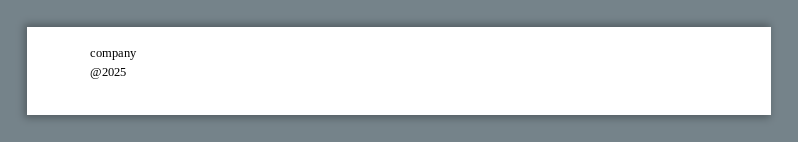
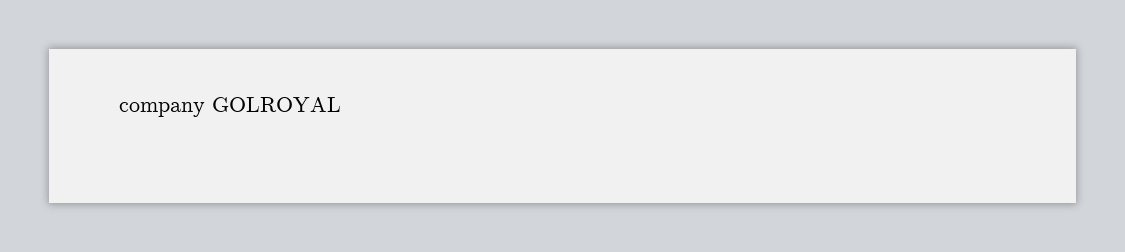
[90,68,126,79] // @2025 -> [212,97,341,112] GOLROYAL

